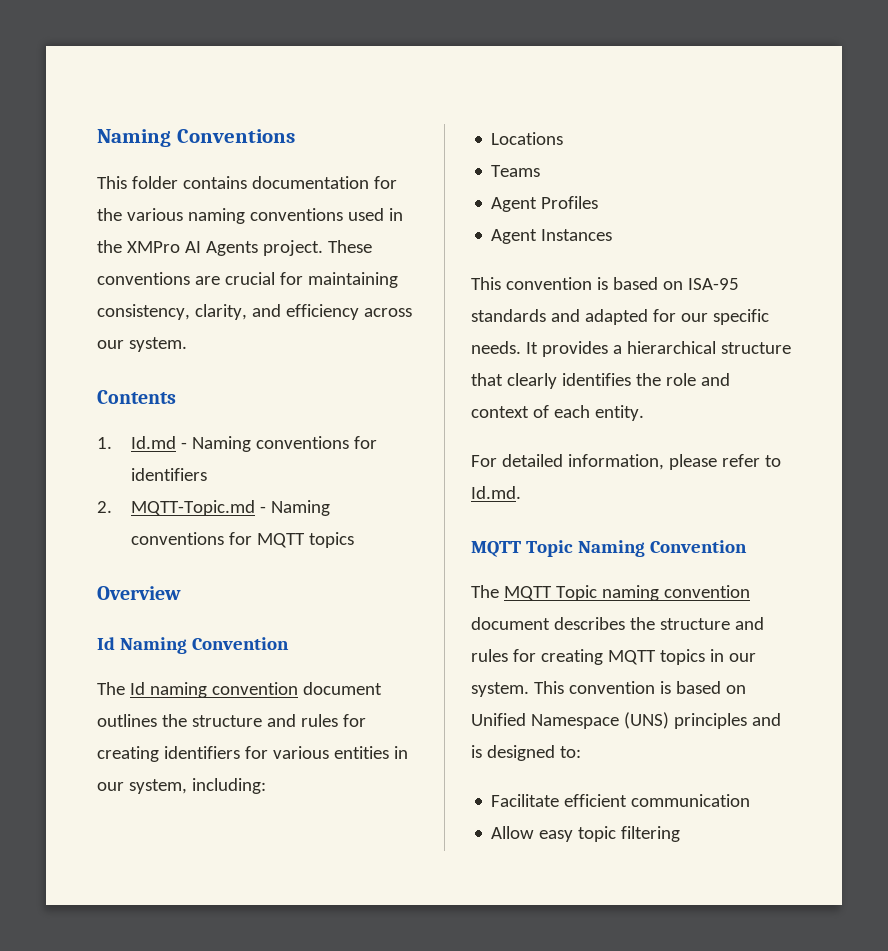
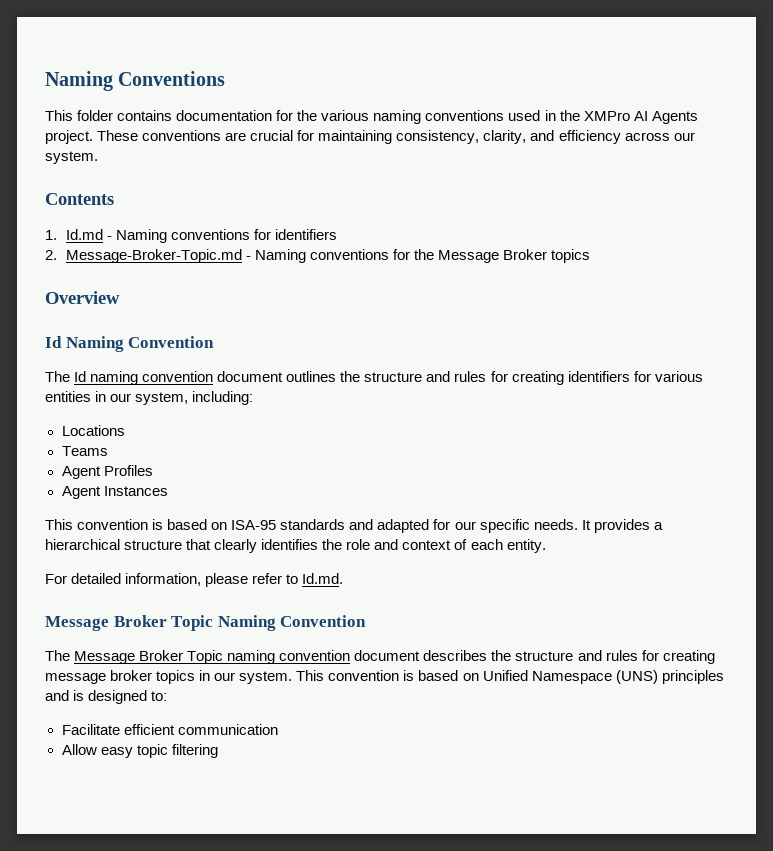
[130,500,330,516] [130,532,305,548] MQTT-Topic.md - Naming conventions for MQTT -> [66,249,548,263] Message-Broker-Topic.md - Naming conventions for the Message Broker
[471,541,521,557] MQTT -> [45,615,167,631] Message Broker
[503,586,552,601] MQTT -> [74,650,184,664] Message Broker
[607,650,656,665] MQTT -> [45,670,153,684] message broker

